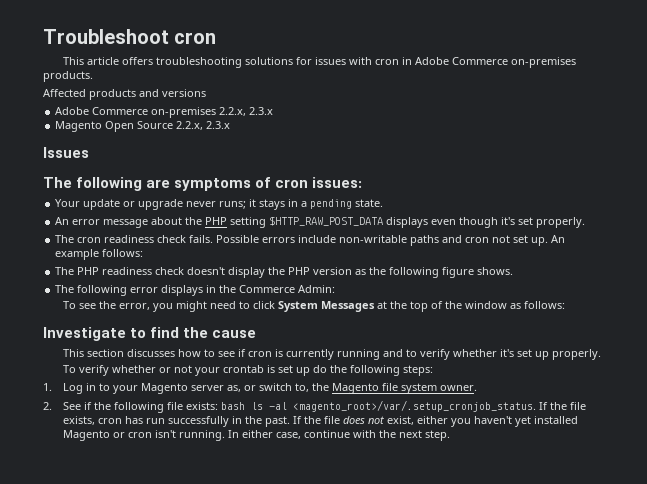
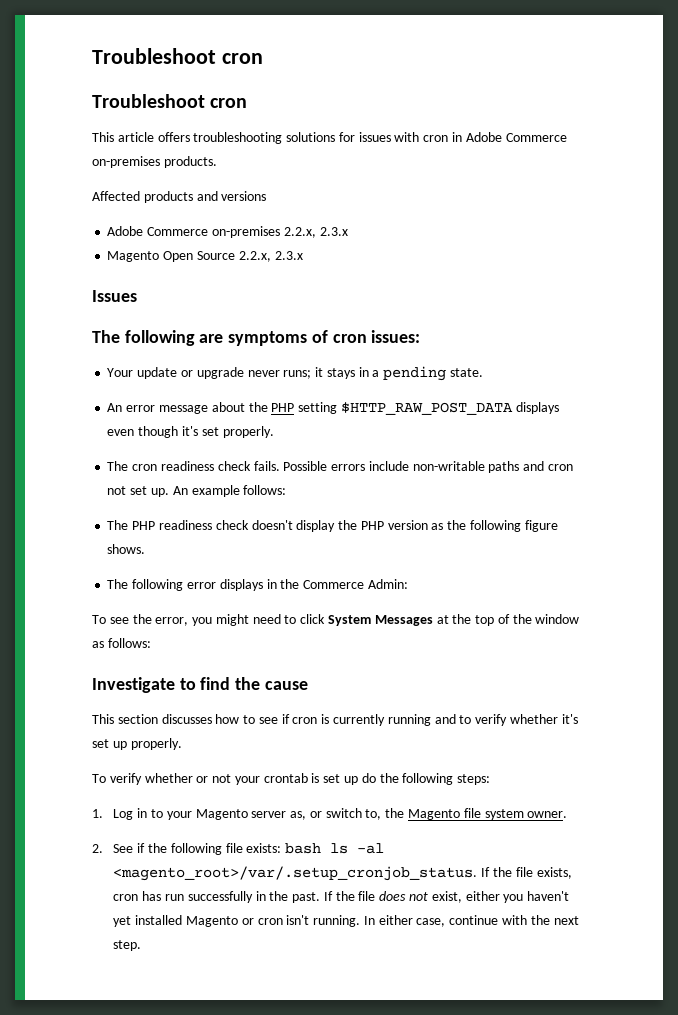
[43,29,217,44] Troubleshoot cron -> [92,48,263,64] [92,94,248,108] Troubleshoot cron // Troubleshoot cron

